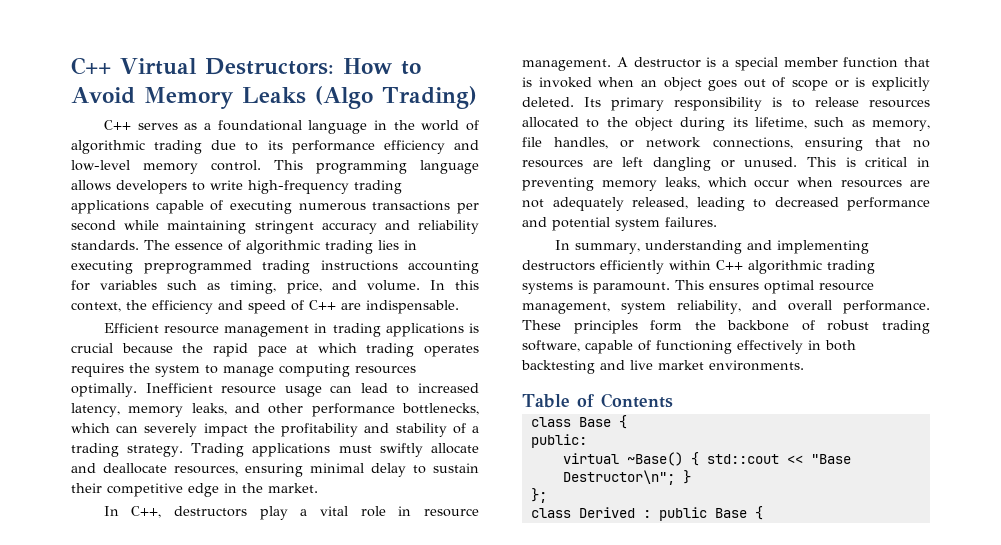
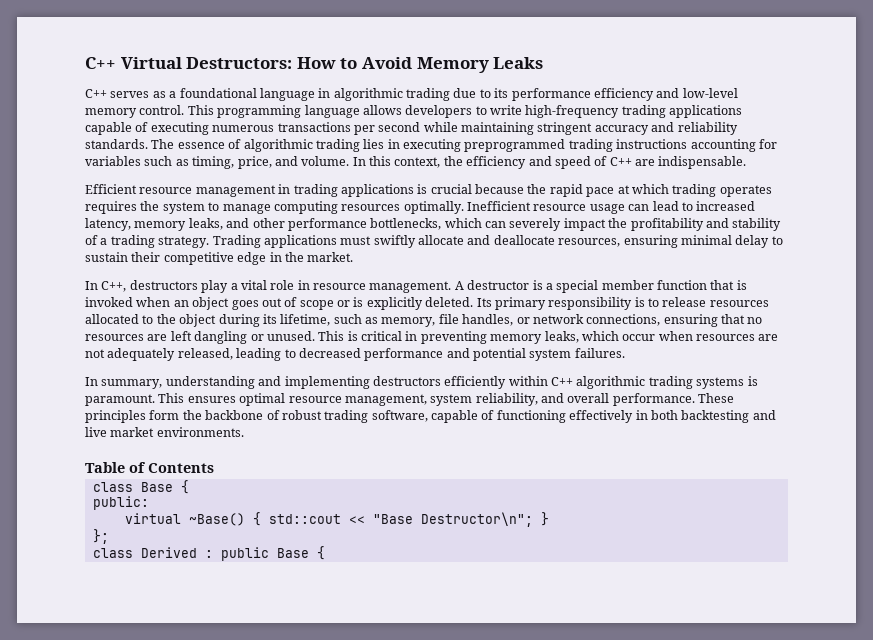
[314,86,477,109] (Algo Trading) -> (544, 63) none
[393,120,479,131] the world of -> (331, 93) none

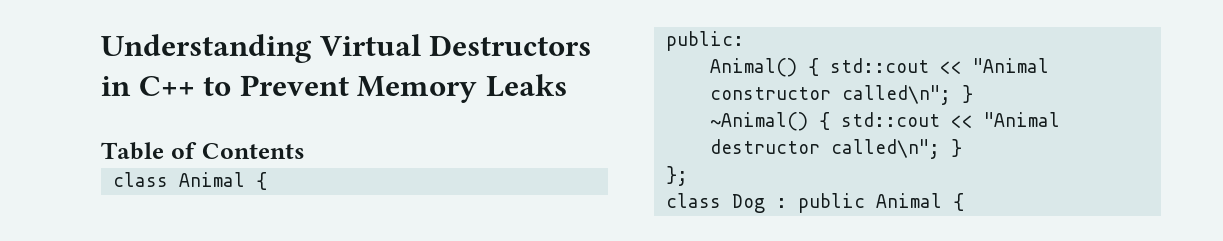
[85,57,544,73] [85,88,738,101] [85,105,743,118] [85,122,738,135] [85,139,777,152] [85,156,747,169] [85,184,772,197] [85,201,756,214] [85,218,782,231] [85,235,783,248] [85,252,354,265] [85,280,747,293] [85,297,769,310] [85,314,763,327] [85,331,779,344] [85,348,625,361] [85,376,758,389] [85,393,735,406] [85,410,776,423] [85,427,244,437] C++ Virtual Destructors: How to Avoid Memory Leaks // C++ serves as a foundational language in algorithmic trading due to its performance efficiency and low-level memory control. This programming language allows developers to write high-frequency trading applications capable of executing numerous transactions per second while maintaining stringent accuracy and reliability standards. The essence of algorithmic trading lies in executing preprogrammed trading instructions accounting for variables such as timing, price, and volume. In this context, the efficiency and speed of C++ are indispensable. // Efficient resource management in trading applications is crucial because the rapid pace at which trading operates requires the system to manage computing resources optimally. Inefficient resource usage can lead to increased latency, memory leaks, and other performance bottlenecks, which can severely impact the profitability and stability of a trading strategy. Trading applications must swiftly allocate and deallocate resources, ensuring minimal delay to sustain their competitive edge in the market. // In C++, destructors play a vital role in resource management. A destructor is a special member function that is invoked when an object goes out of scope or is explicitly deleted. Its primary responsibility is to release resources allocated to the object during its lifetime, such as memory, file handles, or network connections, ensuring that no resources are left dangling or unused. This is critical in preventing memory leaks, which occur when resources are not adequately released, leading to decreased performance and potential system failures. // In summary, understanding and implementing destructors efficiently within C++ algorithmic trading systems is paramount. This ensures optimal resource management, system reliability, and overall performance. These principles form the backbone of robust trading software, capable of functioning effectively in both backtesting and live market environments. -> [101,34,592,63] [101,74,567,103] Understanding Virtual Destructors in C++ to Prevent Memory Leaks
[140,482,173,492] Base -> [179,172,245,187] Animal
[124,512,533,527] virtual ~Base() { std::cout << "Base Destructor\n"; -> [710,58,1049,77] [710,85,973,105] [710,112,1060,131] [710,139,940,159] Animal() { std::cout << "Animal constructor called\n"; } // ~Animal() { std::cout << "Animal destructor called\n";
[140,547,197,558] Derived -> [732,194,765,213] Dog
[276,548,309,558] Base -> [876,193,942,208] Animal

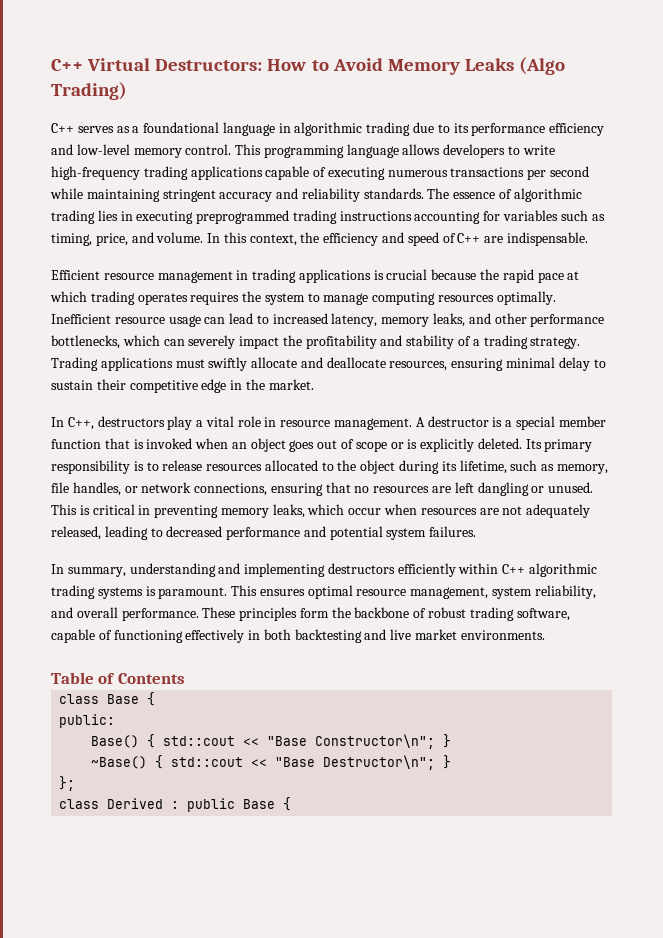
[101,34,592,63] [101,74,567,103] Understanding Virtual Destructors in C++ to Prevent Memory Leaks -> [51,57,566,75] [51,82,127,100] [51,122,605,136] [51,144,555,158] [51,166,590,180] [50,188,582,202] [51,210,605,224] [51,232,588,246] [51,269,580,283] [50,291,556,305] [51,313,605,327] [51,335,581,349] [51,357,606,371] [51,379,314,393] [51,416,606,430] [51,438,593,452] [51,460,608,474] [51,482,594,496] [51,504,591,518] [51,526,477,540] [51,563,598,577] [51,585,596,599] [51,607,570,621] [51,629,545,643] C++ Virtual Destructors: How to Avoid Memory Leaks (Algo Trading) // C++ serves as a foundational language in algorithmic trading due to its performance efficiency and low-level memory control. This programming language allows developers to write high-frequency trading applications capable of executing numerous transactions per second while maintaining stringent accuracy and reliability standards. The essence of algorithmic trading lies in executing preprogrammed trading instructions accounting for variables such as timing, price, and volume. In this context, the efficiency and speed of C++ are indispensable. // Efficient resource management in trading applications is crucial because the rapid pace at which trading operates requires the system to manage computing resources optimally. Inefficient resource usage can lead to increased latency, memory leaks, and other performance bottlenecks, which can severely impact the profitability and stability of a trading strategy. Trading applications must swiftly allocate and deallocate resources, ensuring minimal delay to sustain their competitive edge in the market. // In C++, destructors play a vital role in resource management. A destructor is a special member function that is invoked when an object goes out of scope or is explicitly deleted. Its primary responsibility is to release resources allocated to the object during its lifetime, such as memory, file handles, or network connections, ensuring that no resources are left dangling or unused. This is critical in preventing memory leaks, which occur when resources are not adequately released, leading to decreased performance and potential system failures. // In summary, understanding and implementing destructors efficiently within C++ algorithmic trading systems is paramount. This ensures optimal resource management, system reliability, and overall performance. These principles form the backbone of robust trading software, capable of functioning effectively in both backtesting and live market environments.
[179,172,245,187] Animal -> [107,694,140,704] Base
[710,58,1049,77] [710,85,973,105] [710,112,1060,131] [710,139,940,159] Animal() { std::cout << "Animal constructor called\n"; } // ~Animal() { std::cout << "Animal destructor called\n"; -> [91,734,452,749] [91,755,436,770] Base() { std::cout << "Base Constructor\n"; } // ~Base() { std::cout << "Base Destructor\n";
[732,194,765,213] Dog -> [107,798,164,809] Derived
[876,193,942,208] Animal -> [243,799,276,809] Base

